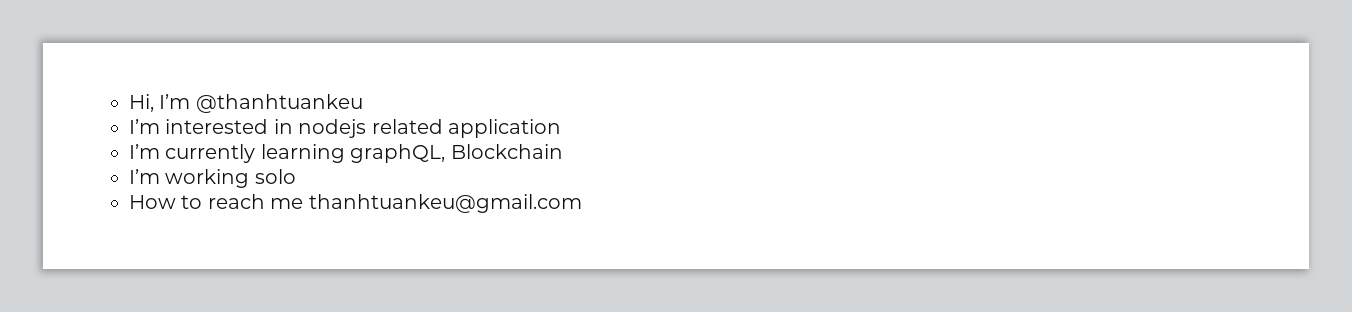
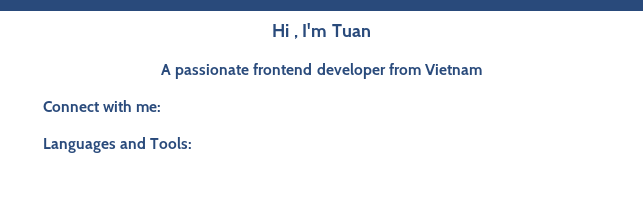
[129,94,363,113] [129,119,561,138] [129,144,563,163] [129,169,296,188] [129,194,582,213] Hi, I’m @thanhtuankeu // I’m interested in nodejs related application // I’m currently learning graphQL, Blockchain // I’m working solo // How to reach me thanhtuankeu@gmail.com -> [271,23,372,39] [161,63,482,79] [43,100,162,112] [43,137,193,153] Hi , I'm Tuan // A passionate frontend developer from Vietnam // Connect with me: // Languages and Tools:

